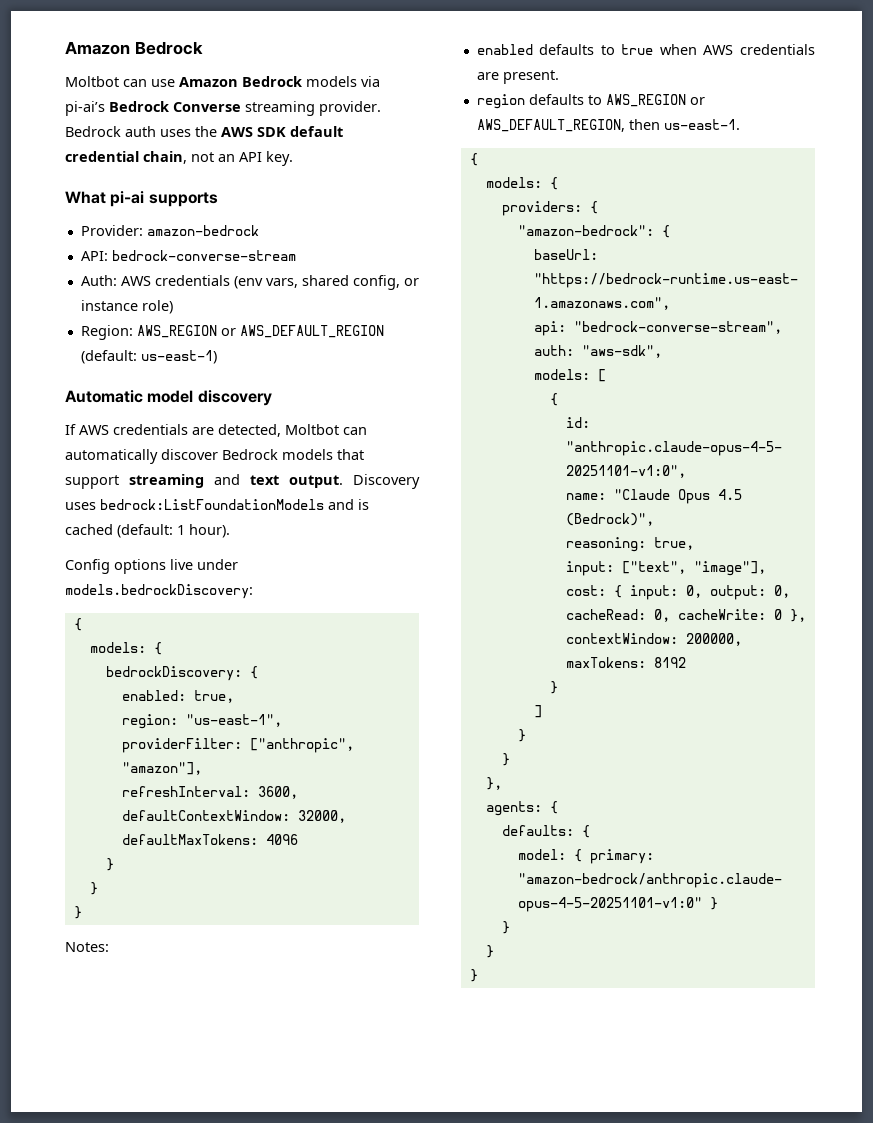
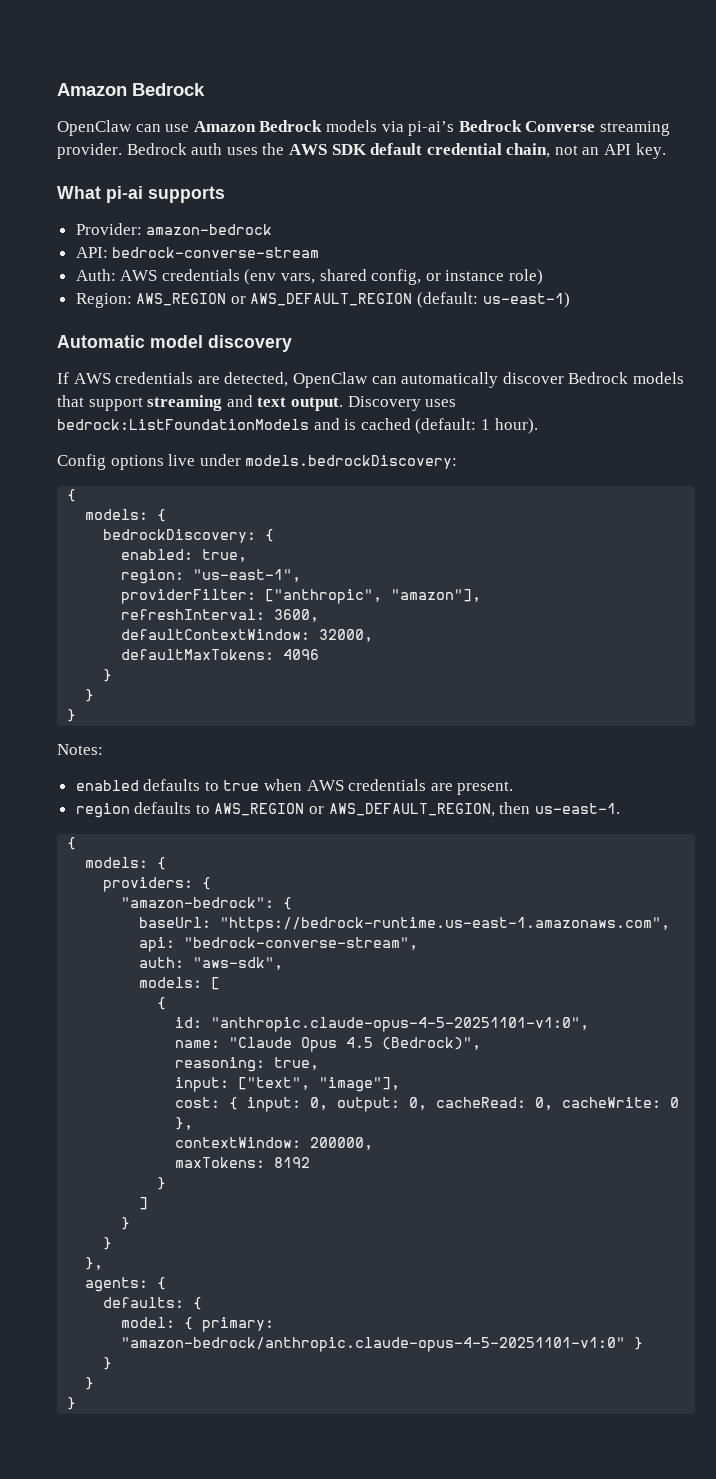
[65,76,119,87] Moltbot -> [57,120,132,136] OpenClaw
[285,424,339,435] Moltbot -> [292,372,368,388] OpenClaw

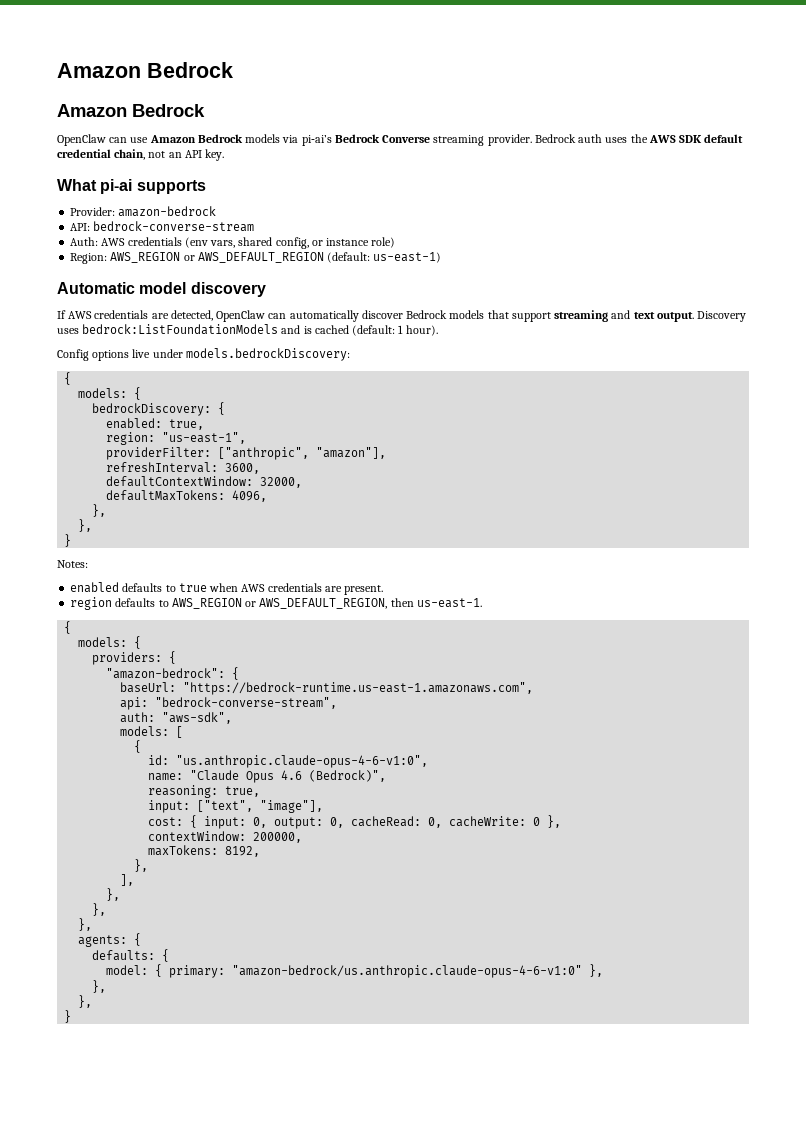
[57,83,205,96] Amazon Bedrock -> [57,62,233,78] [57,104,205,117] Amazon Bedrock // Amazon Bedrock
[283,649,320,660] [103,669,113,682] [85,689,95,702] 4096 // } // } -> [232,490,268,502] [92,504,107,517] [78,519,93,532] 4096, // }, // },
[211,1017,590,1032] "anthropic.claude-opus-4-5-20251101-v1:0", -> [176,755,429,768] "us.anthropic.claude-opus-4-6-v1:0",
[346,1037,374,1048] 4.5 -> [281,770,303,780] 4.6
[274,1157,311,1168] [157,1177,167,1190] [139,1197,149,1210] [121,1217,131,1230] [103,1237,113,1250] 8192 // } // ] // } // } -> [225,846,261,857] [134,859,149,872] [120,874,135,886] [106,888,121,901] [92,903,107,916] 8192, // }, // ], // }, // },
[121,1337,644,1352] [103,1357,113,1370] [85,1377,95,1390] [67,1397,77,1410] "amazon-bedrock/anthropic.claude-opus-4-5-20251101-v1:0" } // } // } // } -> [232,964,604,978] [92,980,107,993] [78,995,93,1008] [64,1010,72,1023] "amazon-bedrock/us.anthropic.claude-opus-4-6-v1:0" }, // }, // }, // }

